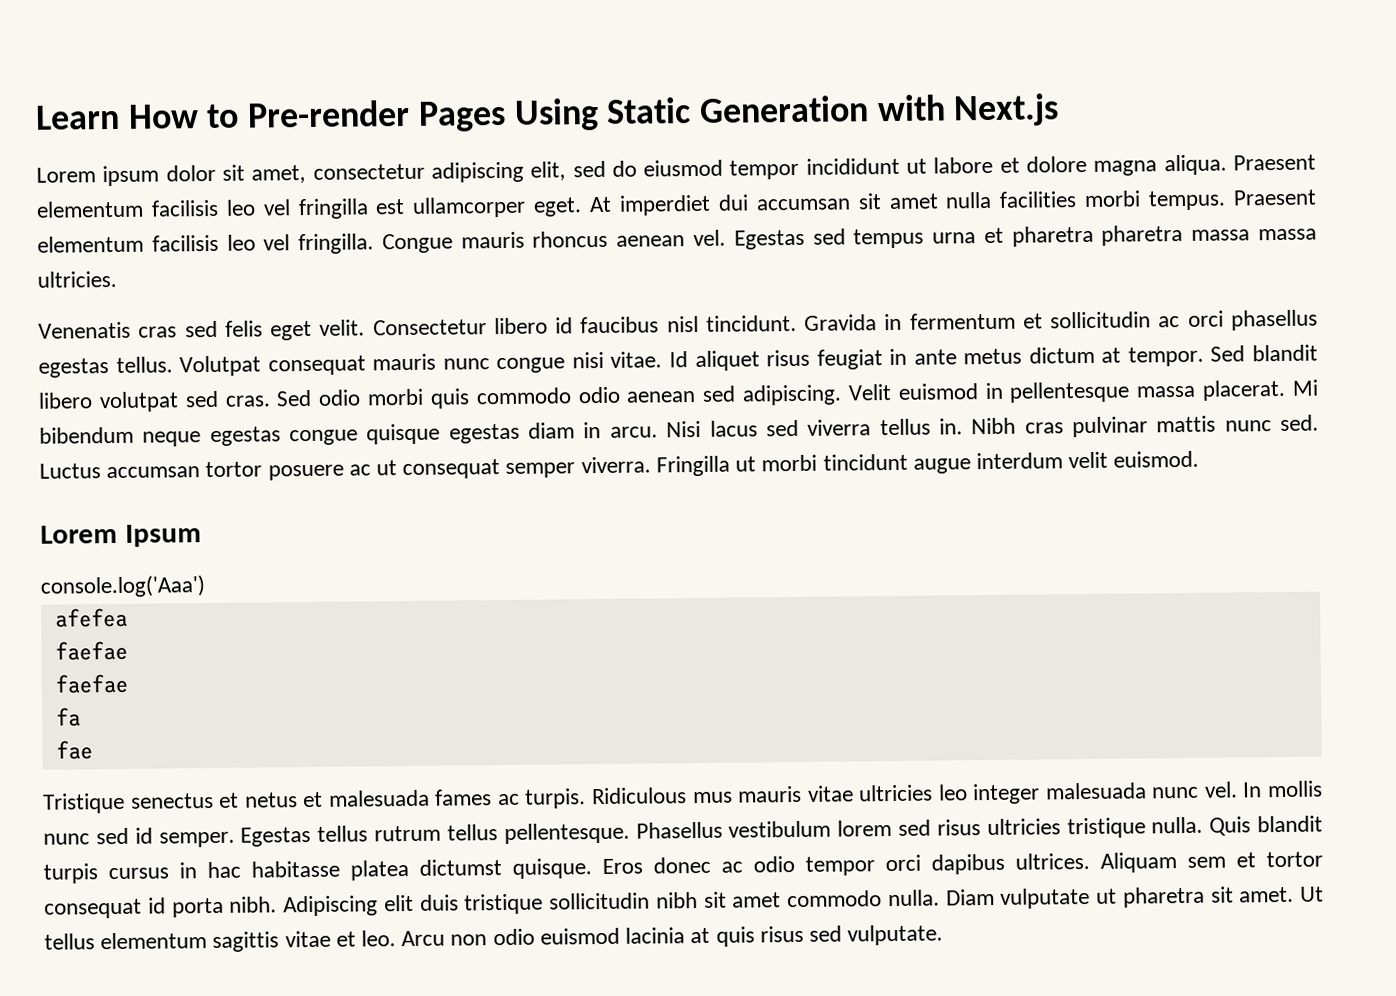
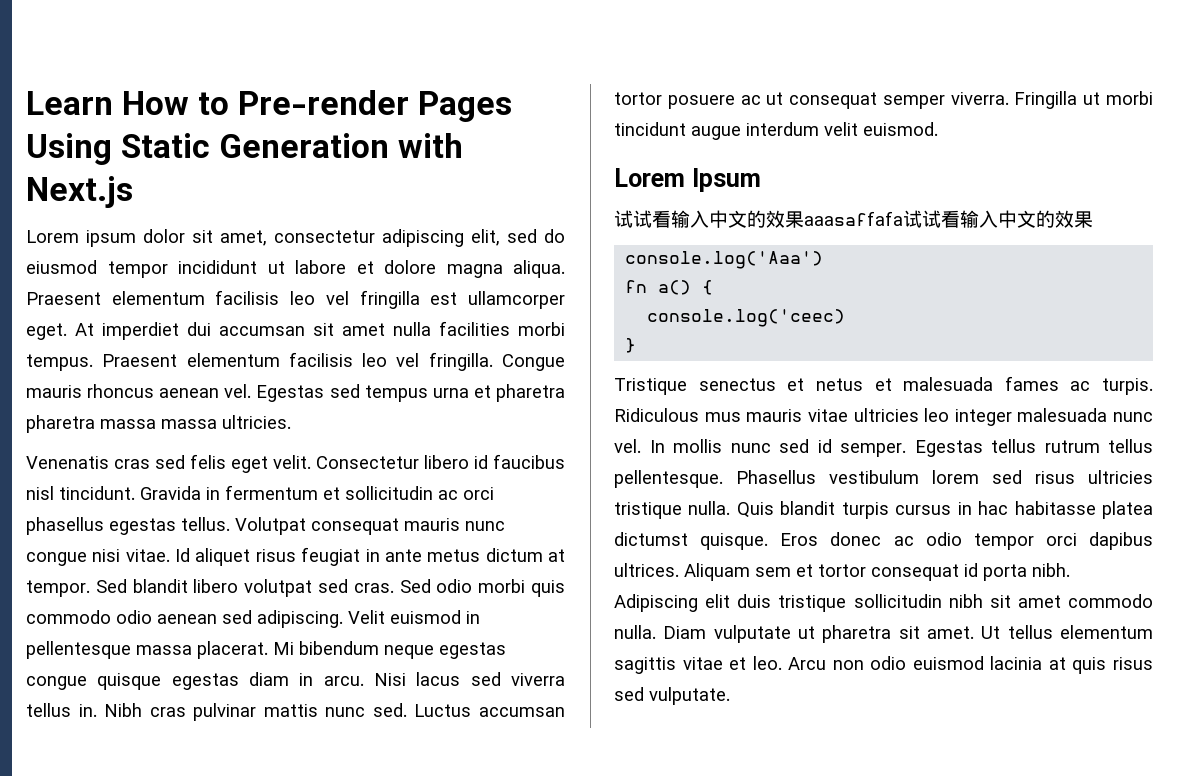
[40,575,205,598] [54,607,128,628] [54,640,128,661] [54,673,128,694] [55,707,81,727] [55,740,93,760] console.log('Aaa') // afefea // faefae // faefae // fa // fae -> [614,210,1093,228] [625,251,824,269] [625,280,714,295] [647,309,846,327] [625,338,637,353] 试试看输入中文的效果aaasaffafa试试看输入中文的效果 // console.log('Aaa') // fn a() { // console.log('ceec) // }

